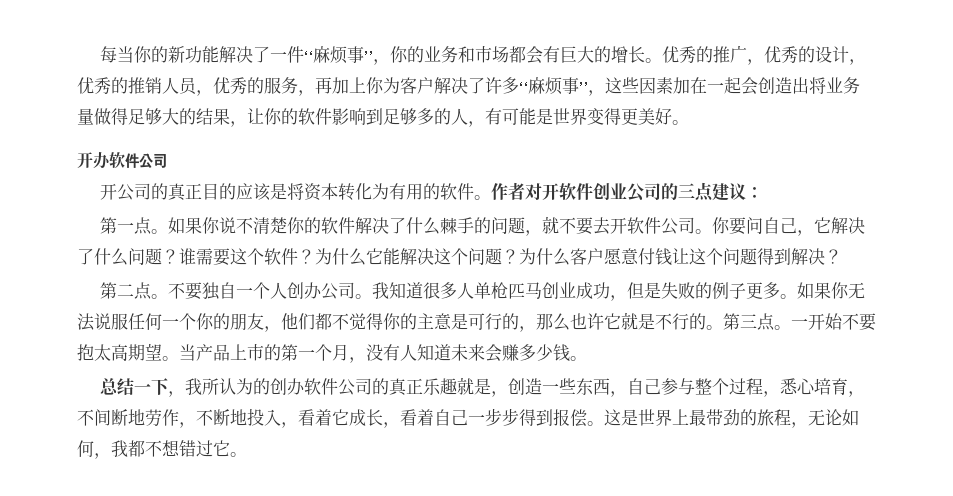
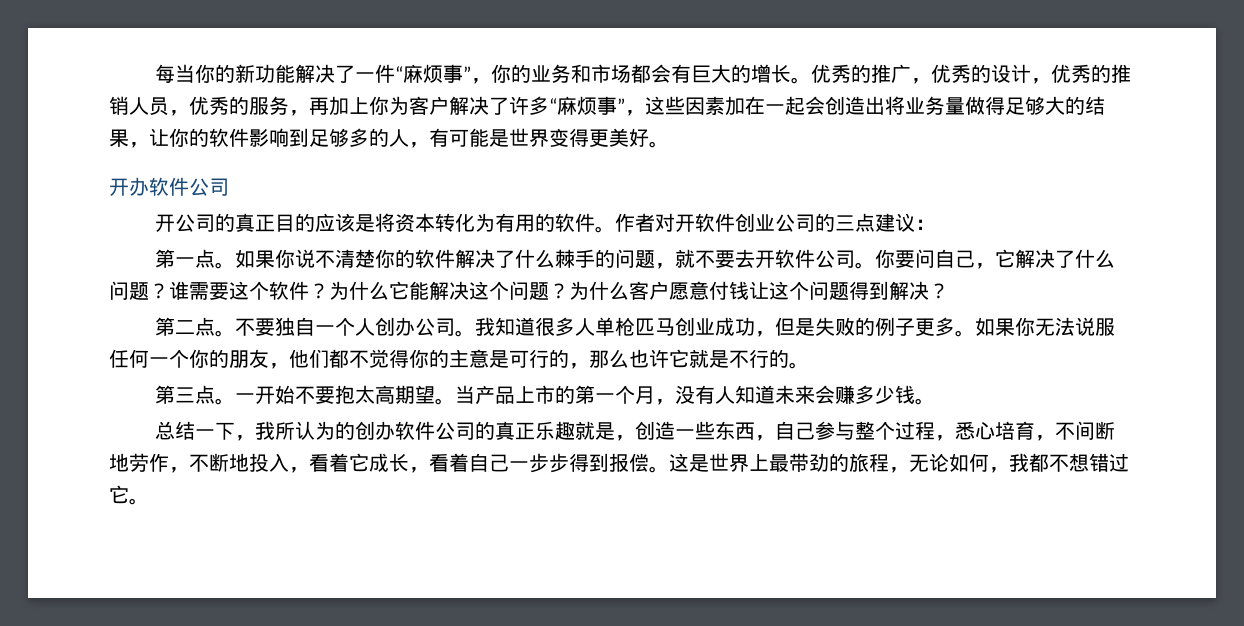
(723, 327) none -> (809, 365) //

